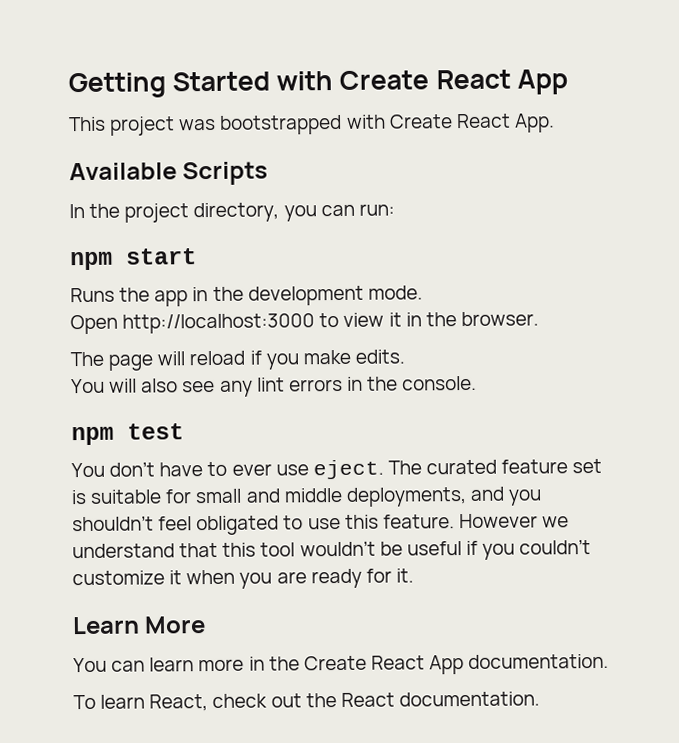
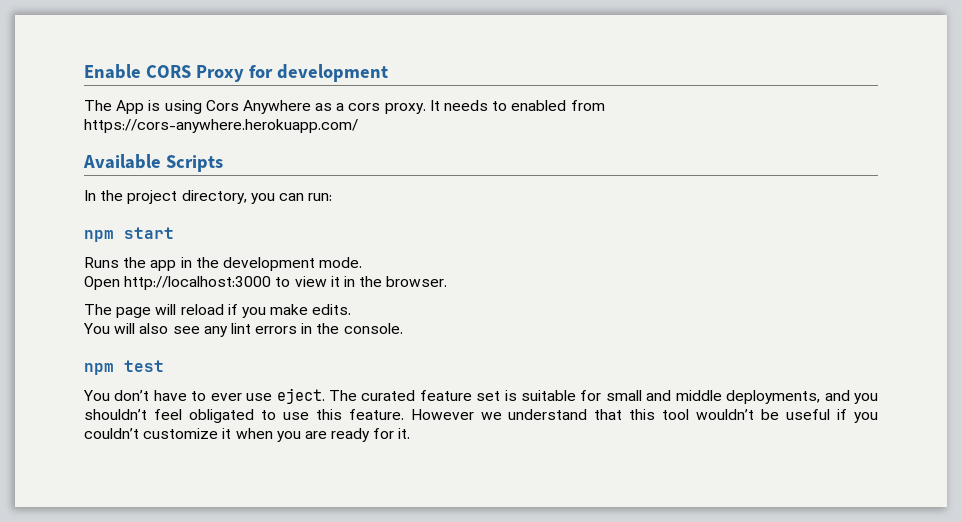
[68,69,568,99] [68,113,555,136] Getting Started with Create React App // This project was bootstrapped with Create React App. -> [84,64,388,82] [84,100,605,114] [84,119,358,133] Enable CORS Proxy for development // The App is using Cors Anywhere as a cors proxy. It needs to enabled from https://cors-anywhere.herokuapp.com/
[72,616,207,635] [73,653,610,675] [73,691,540,712] // Learn More // You can learn more in the Create React App documentation. // To learn React, check out the React documentation. -> (411, 433) none

